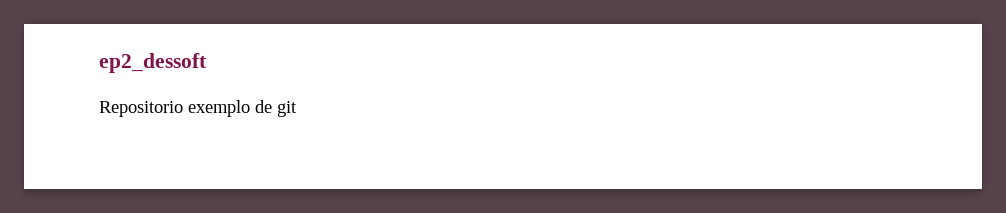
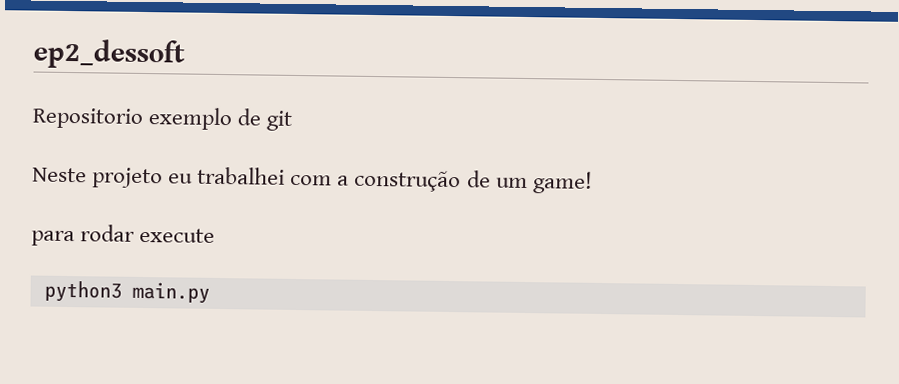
(297, 109) none -> [32,166,593,194] [31,224,216,247] [43,280,210,304] // Neste projeto eu trabalhei com a construção de um game! // para rodar execute // python3 main.py

